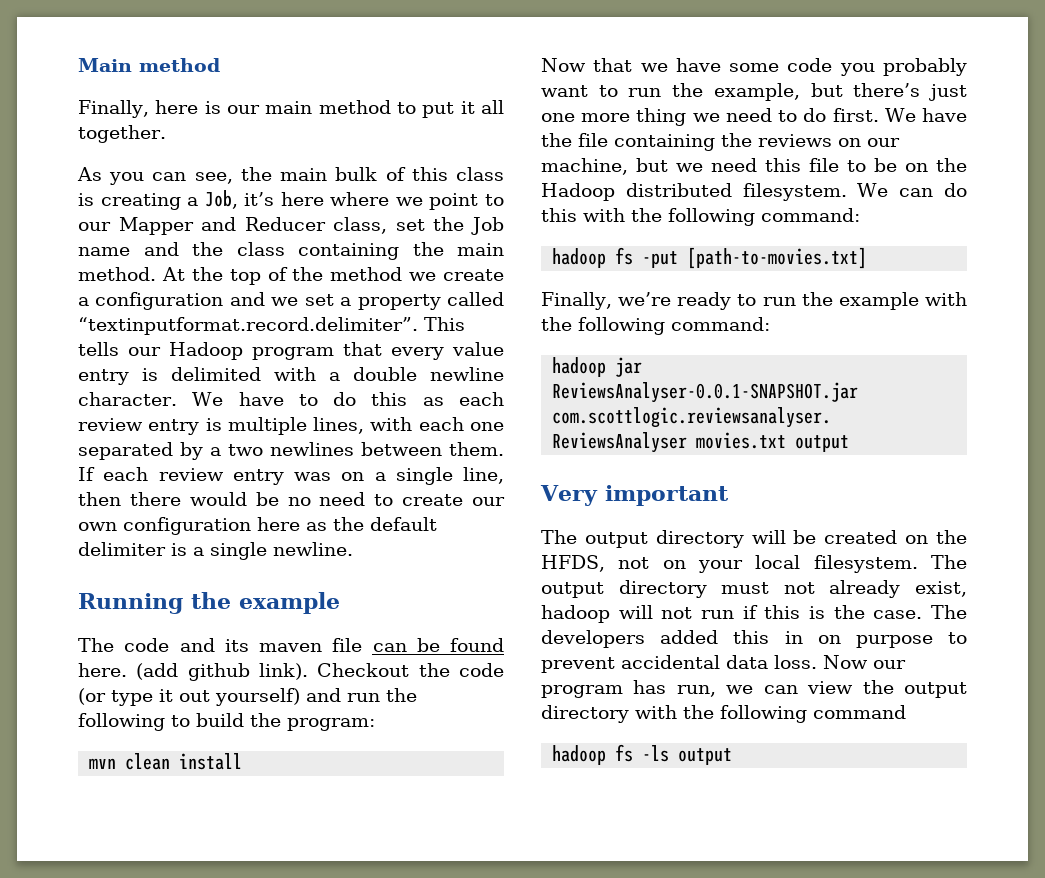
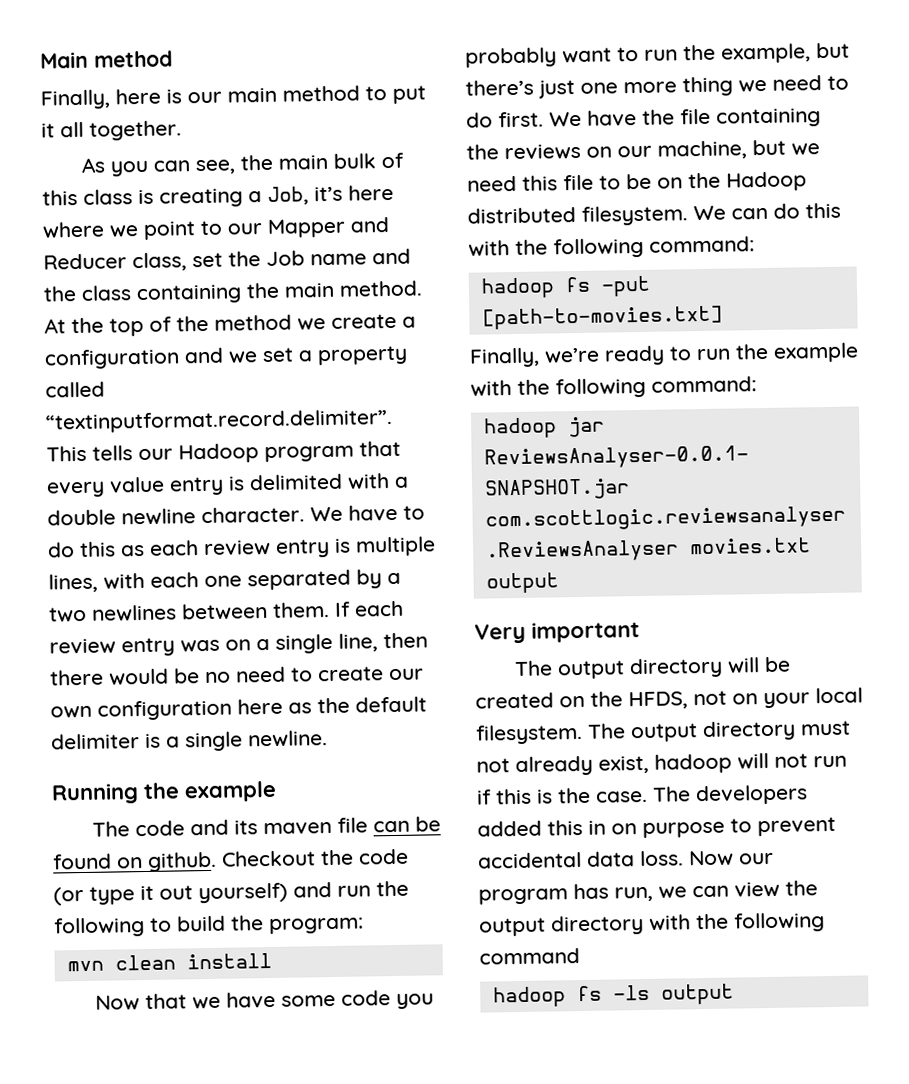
[78,663,308,681] here. (add github link). -> [117,851,217,872] on github.

